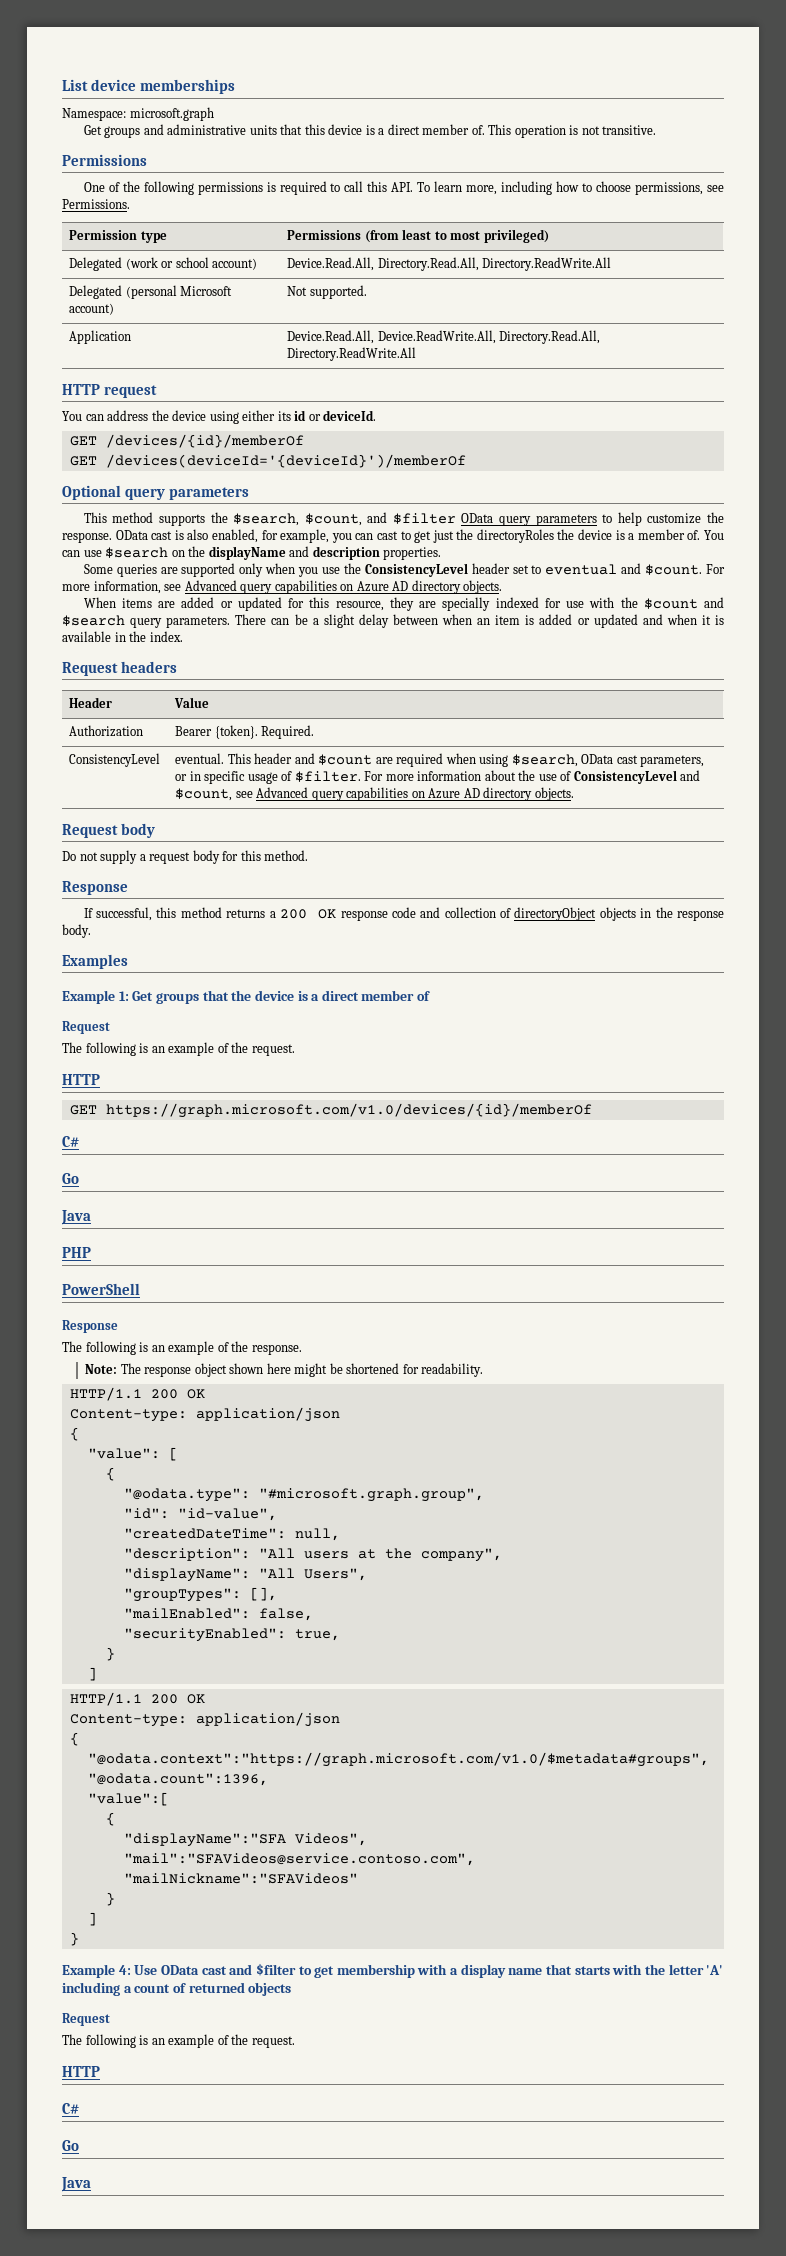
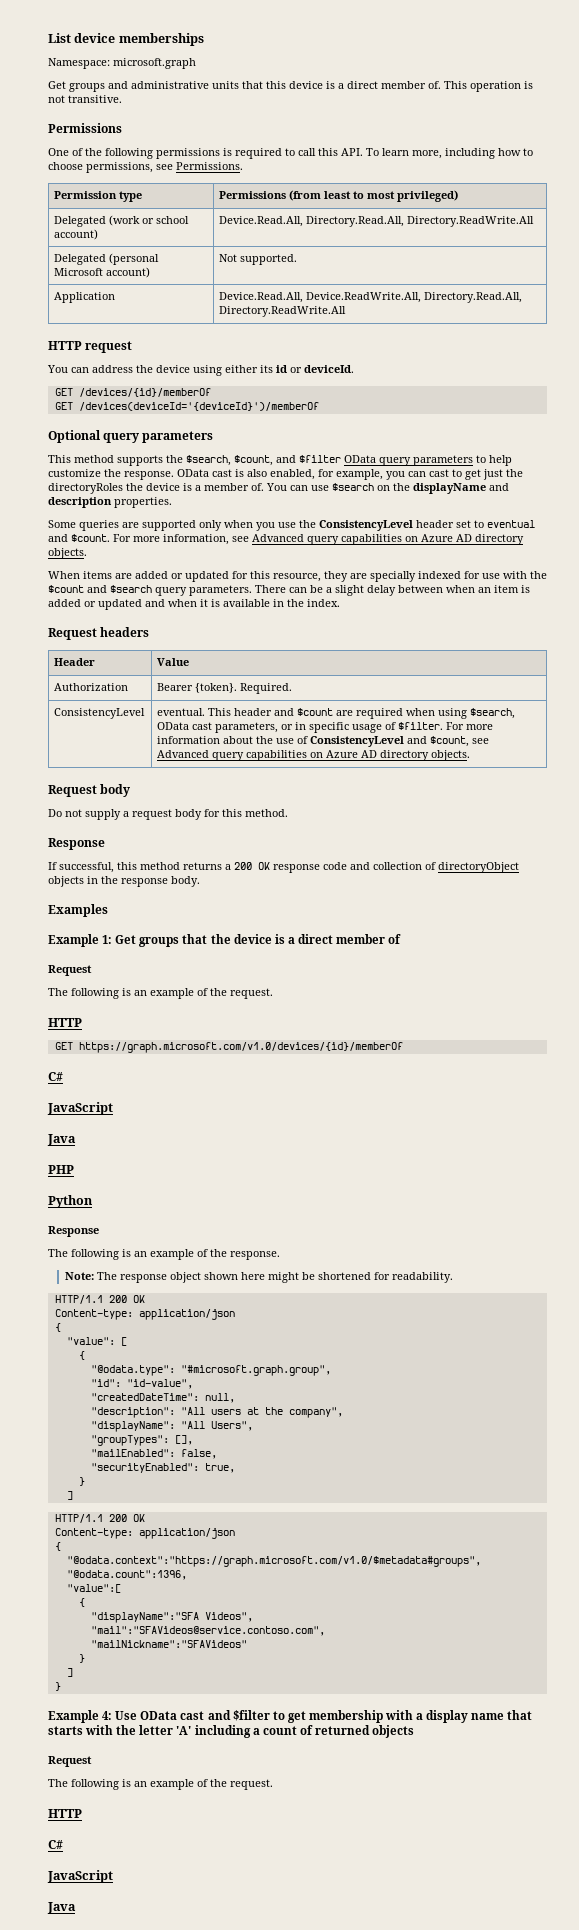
[62,1173,79,1184] Go -> [47,1102,113,1115] JavaScript
[62,1283,140,1295] PowerShell -> [48,1195,93,1208] Python
[62,2140,79,2151] Go -> [47,1870,113,1883] JavaScript

